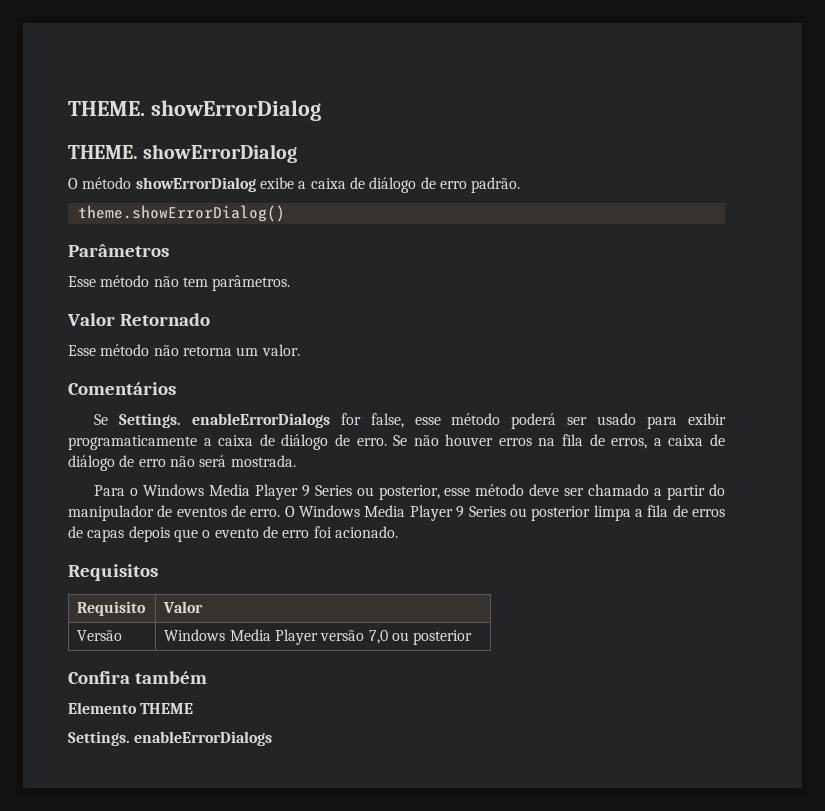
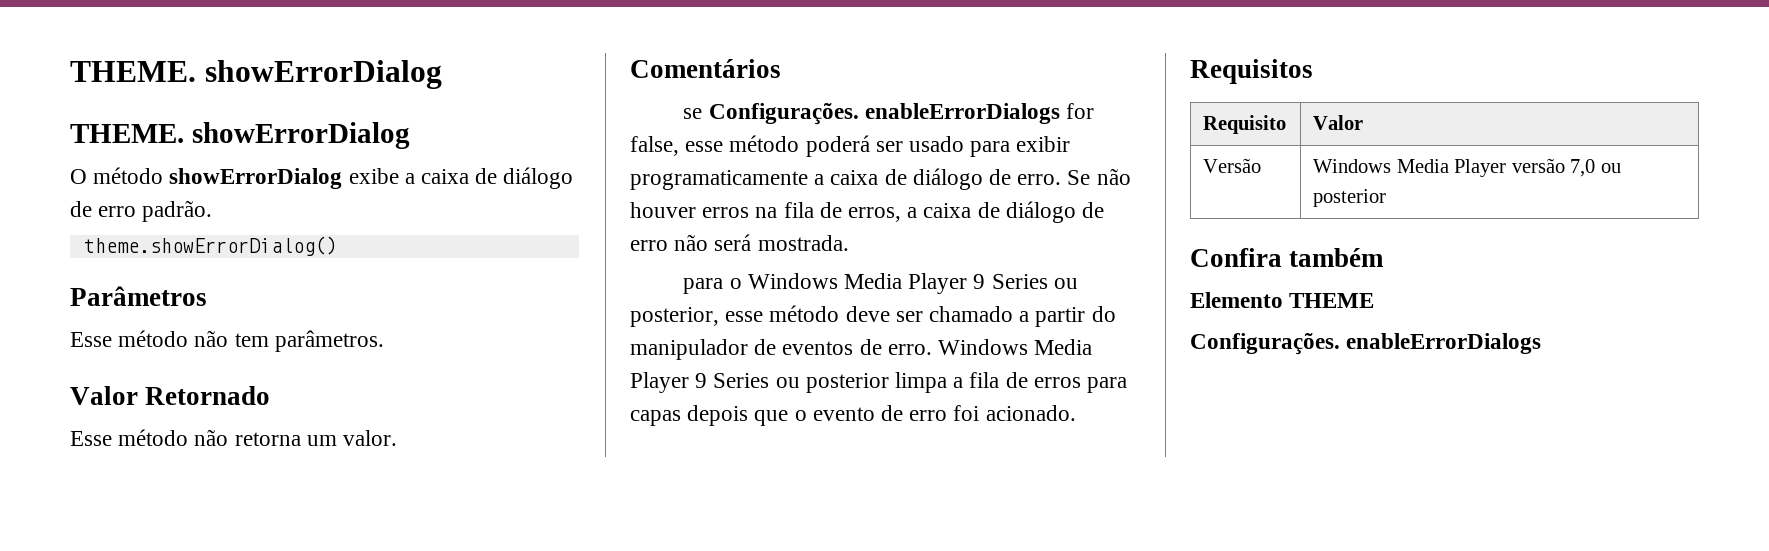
[94,413,181,428] Se Settings. -> [683,103,859,125] se Configurações.
[94,485,126,496] Para -> [683,278,724,294] para
[284,506,295,517] O -> (932, 349) none
[68,526,83,538] de -> [1087,377,1128,393] para
[68,731,130,746] Settings. -> [1190,333,1340,355] Configurações.

